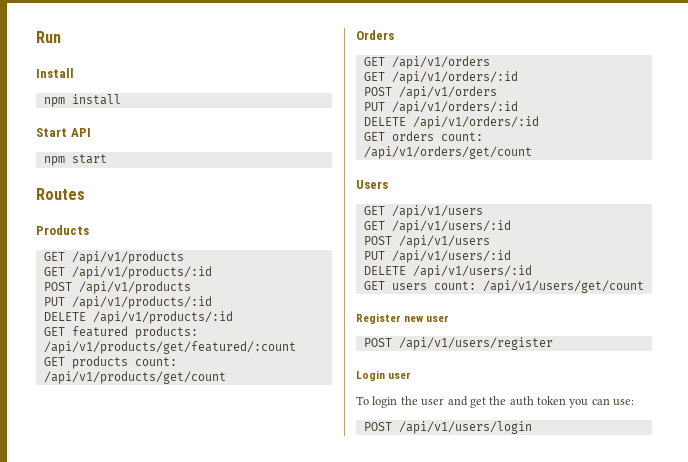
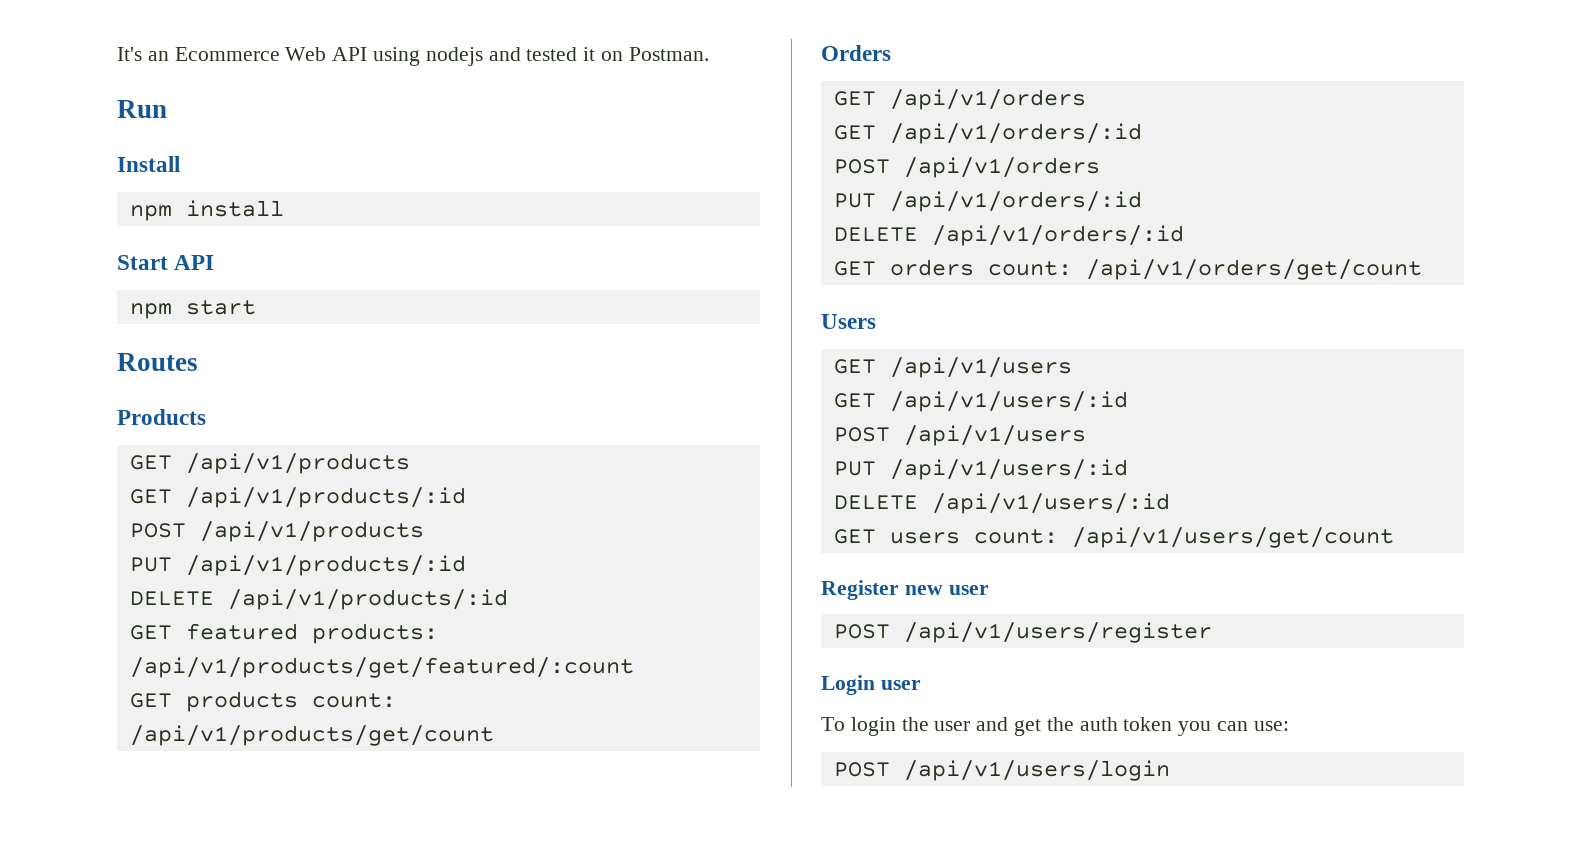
(36, 37) none -> [117,47,709,66] It's an Ecommerce Web API using nodejs and tested it on Postman. //

